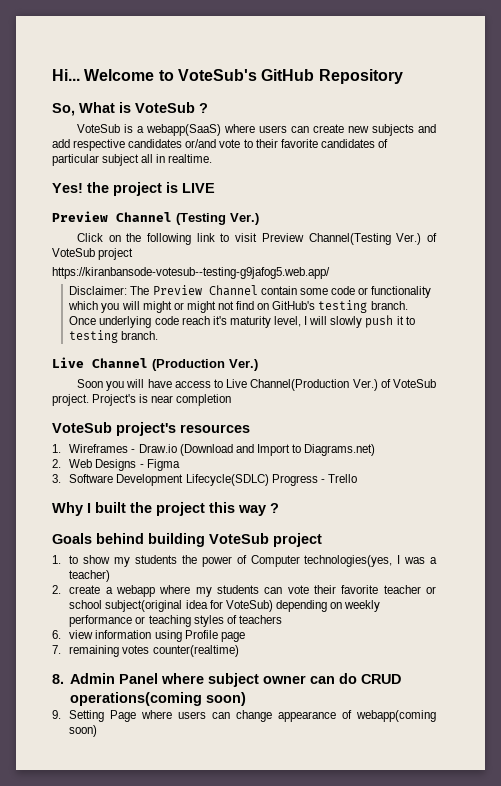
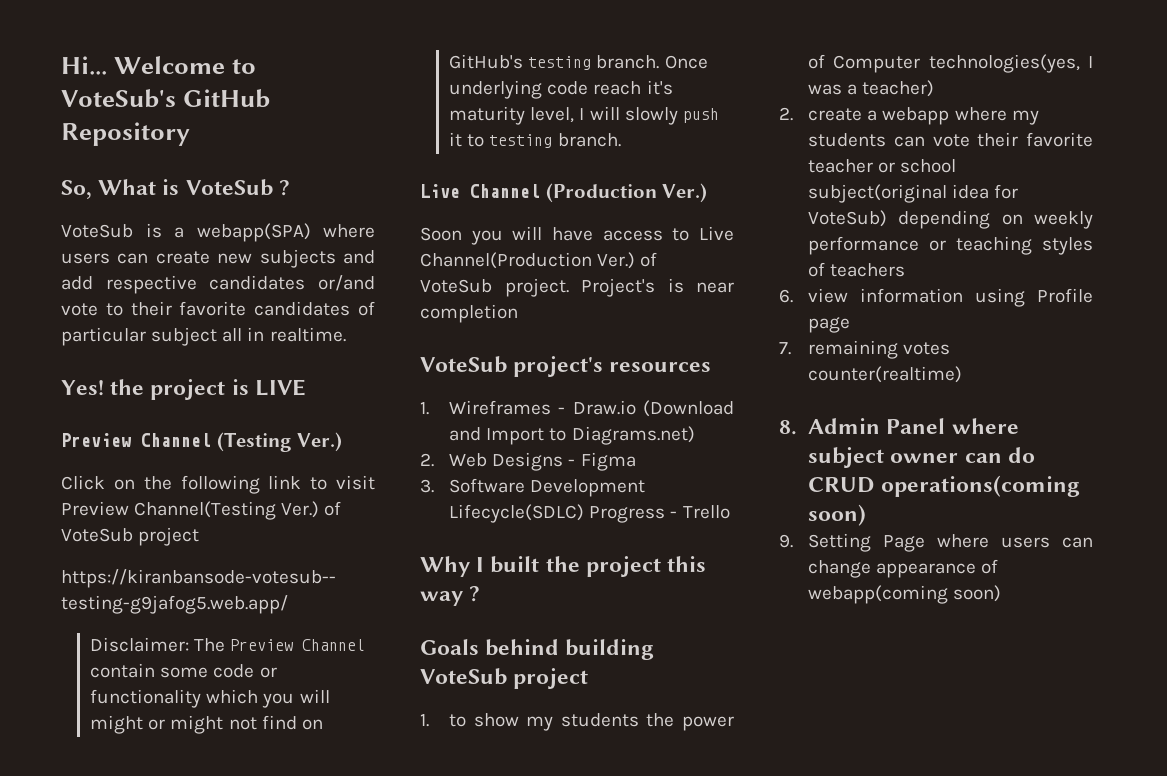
[145,124,221,136] webapp(SaaS) -> [196,223,311,242] webapp(SPA)

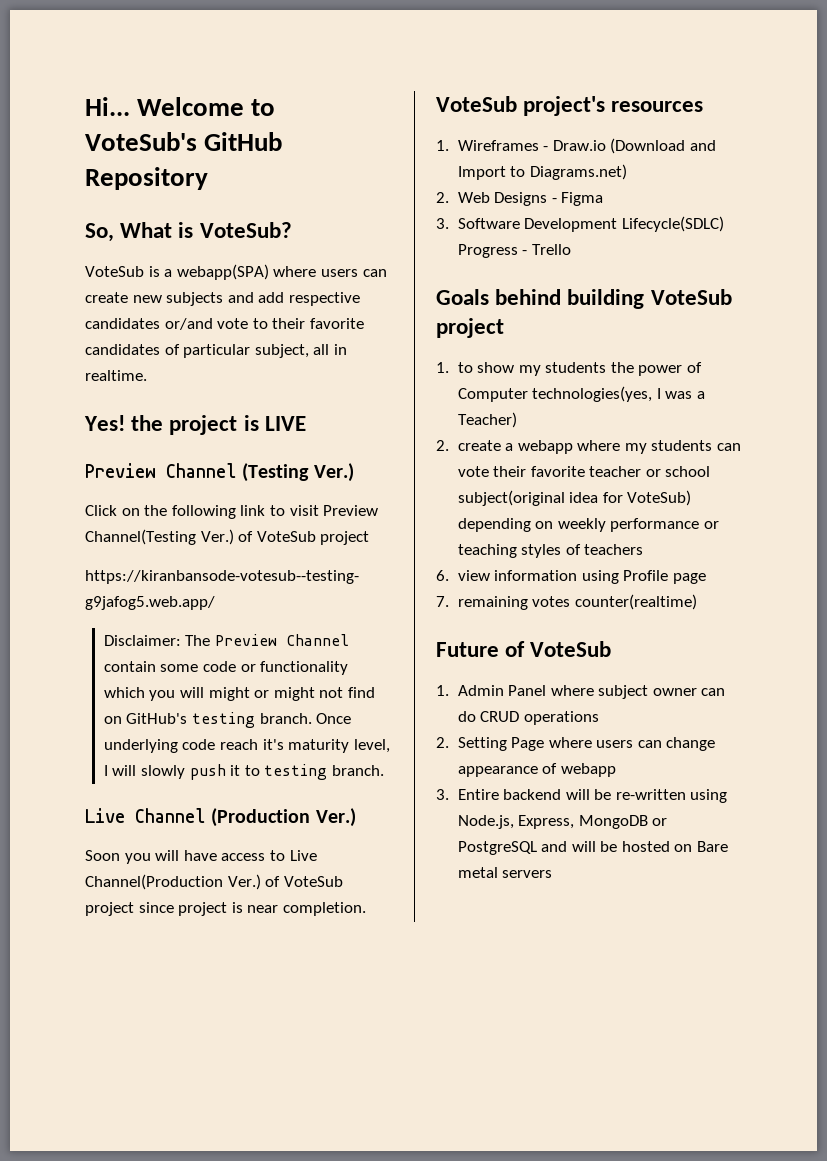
[185,179,290,196] VoteSub ? -> [199,222,292,238] VoteSub?
[151,327,218,346] subject -> [254,344,309,358] subject,
[504,278,655,297] project. Project's -> [85,902,228,916] project since project
[420,304,518,323] completion -> [282,902,366,916] completion.
[420,556,707,577] [420,586,481,606] // Why I built the project this way ? -> (571, 249) none
[862,80,935,97] teacher) -> [457,412,517,428] Teacher)
[779,420,797,435] 8. -> [436,641,612,657] [436,685,449,696] Future of VoteSub // 1.
[881,475,1081,497] [808,504,867,526] [779,534,793,548] operations(coming soon) // 9. -> [523,711,599,725] [436,737,449,748] operations // 2.
[808,585,1002,604] webapp(coming soon) -> [560,763,616,777] [436,789,728,803] [457,815,668,829] [457,841,729,855] [457,867,553,878] webapp // 3. Entire backend will be re-written using Node.js, Express, MongoDB or PostgreSQL and will be hosted on Bare metal servers

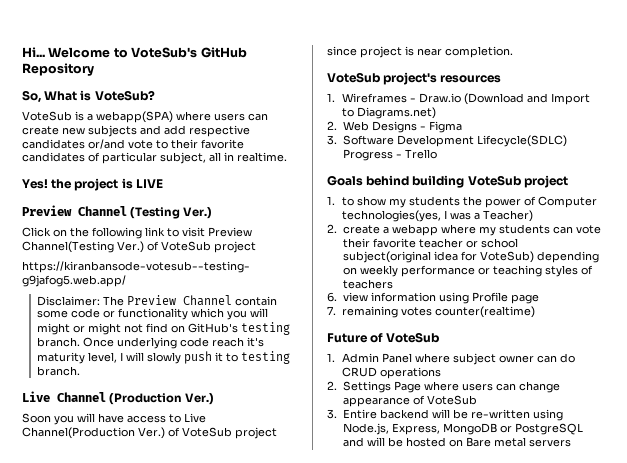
[457,737,507,751] Setting -> [342,381,391,393] Settings
[560,763,616,777] webapp -> [426,395,477,405] VoteSub

